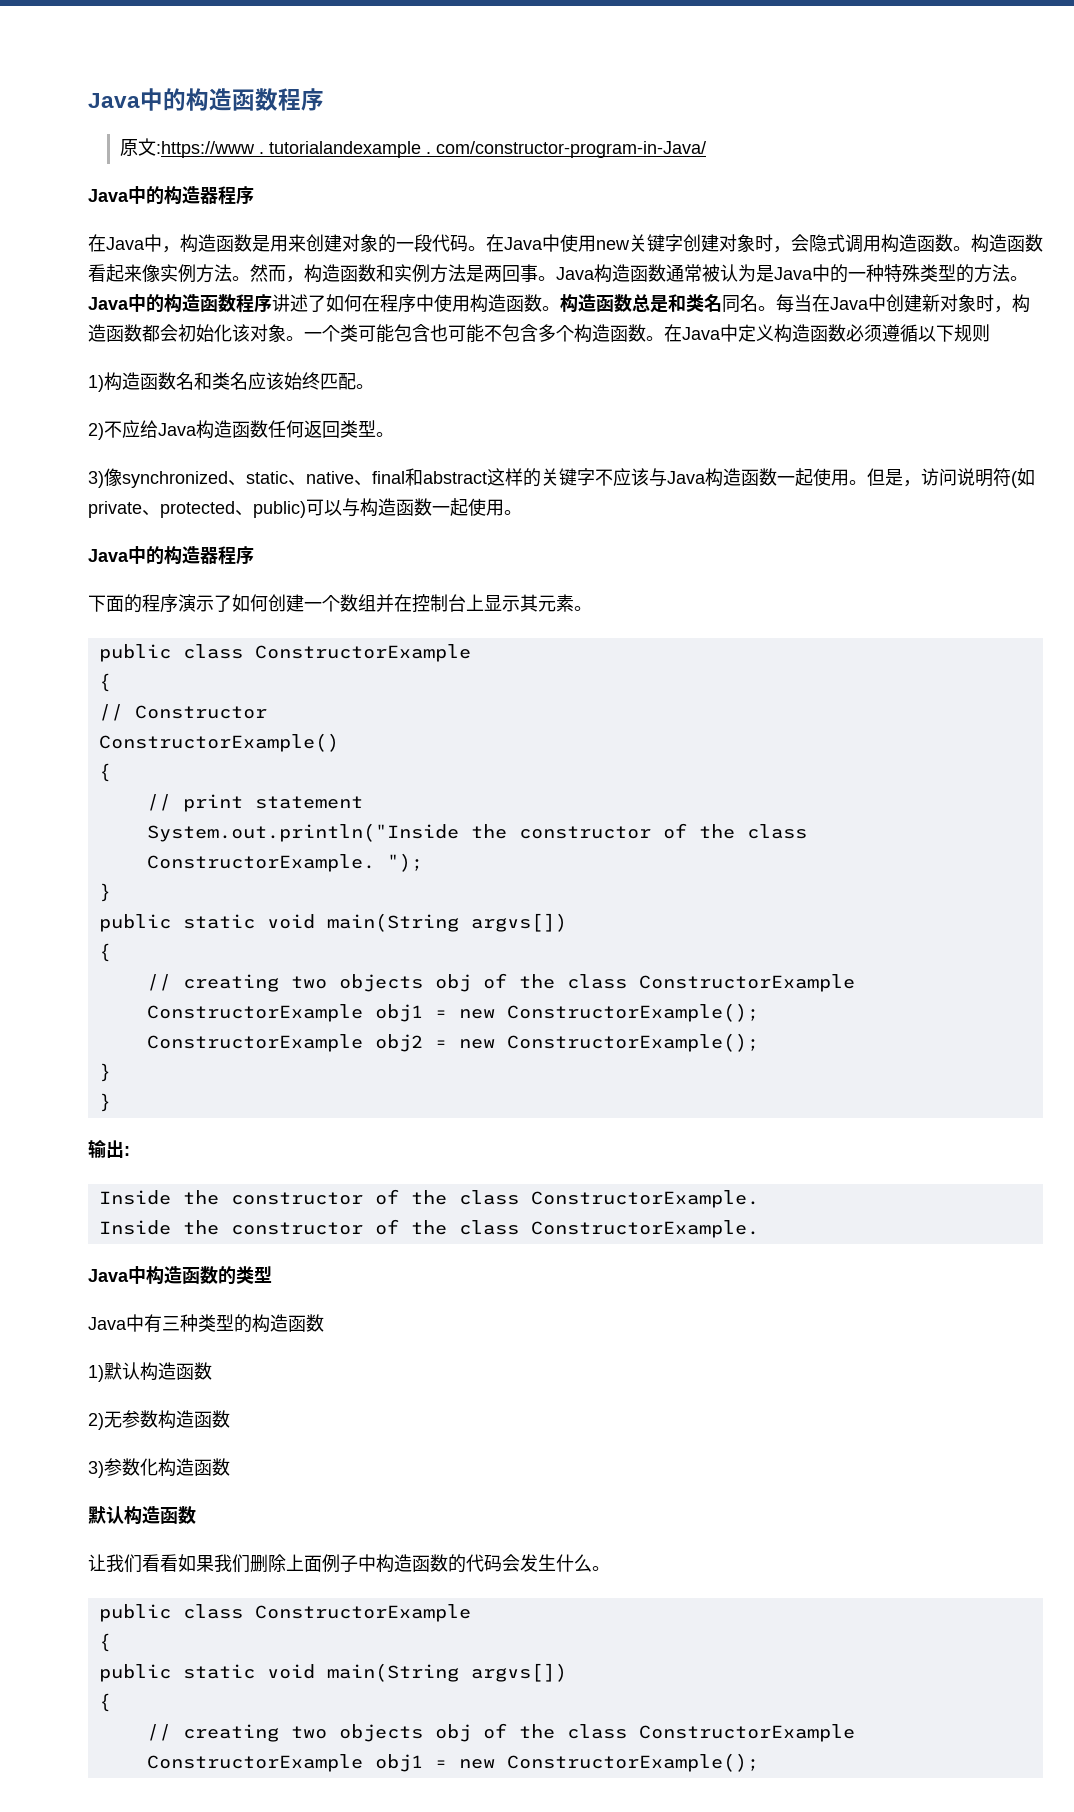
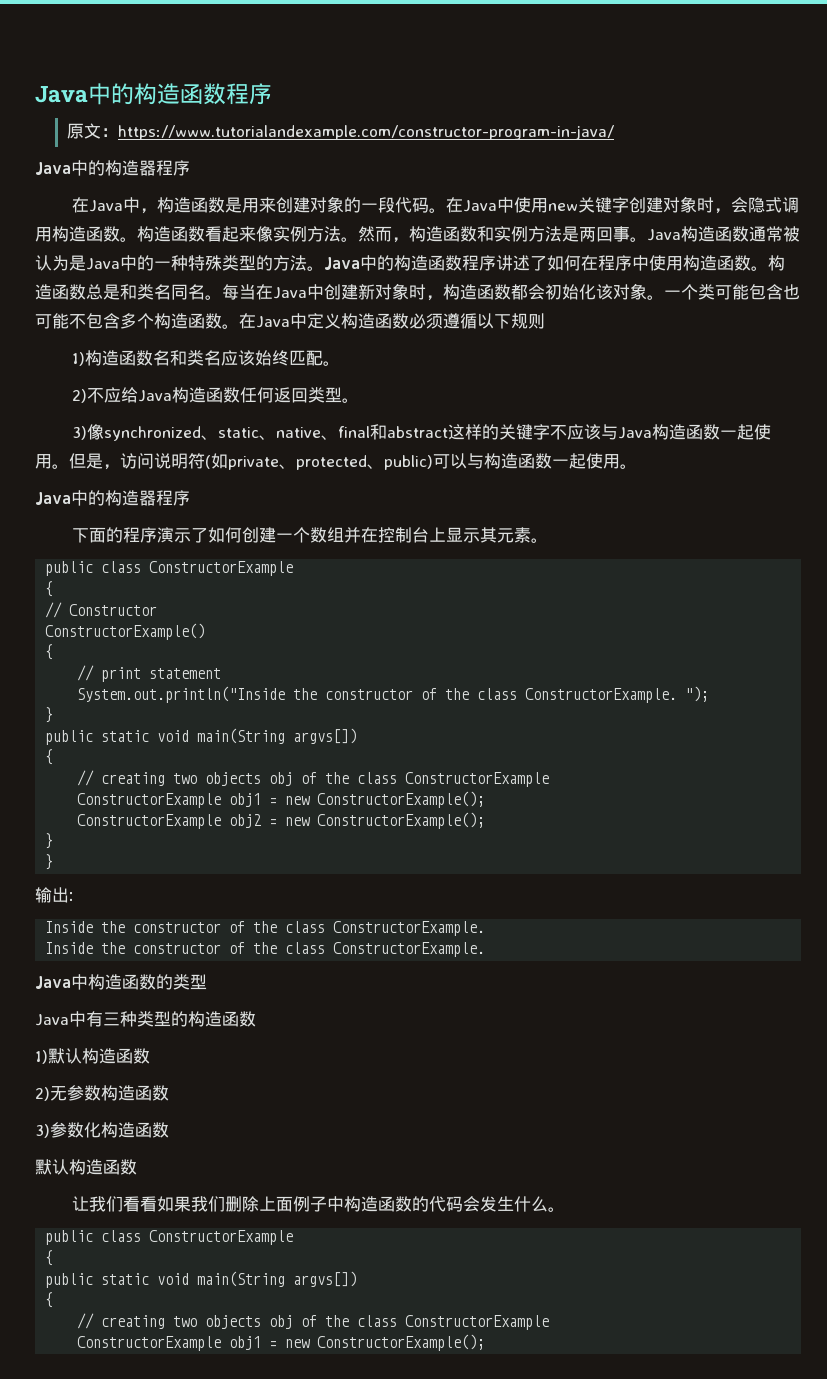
[155,141,706,158] :https://www . tutorialandexample . com/constructor-program-in-Java/ -> [100,125,614,140] ：https://www.tutorialandexample.com/constructor-program-in-java/

